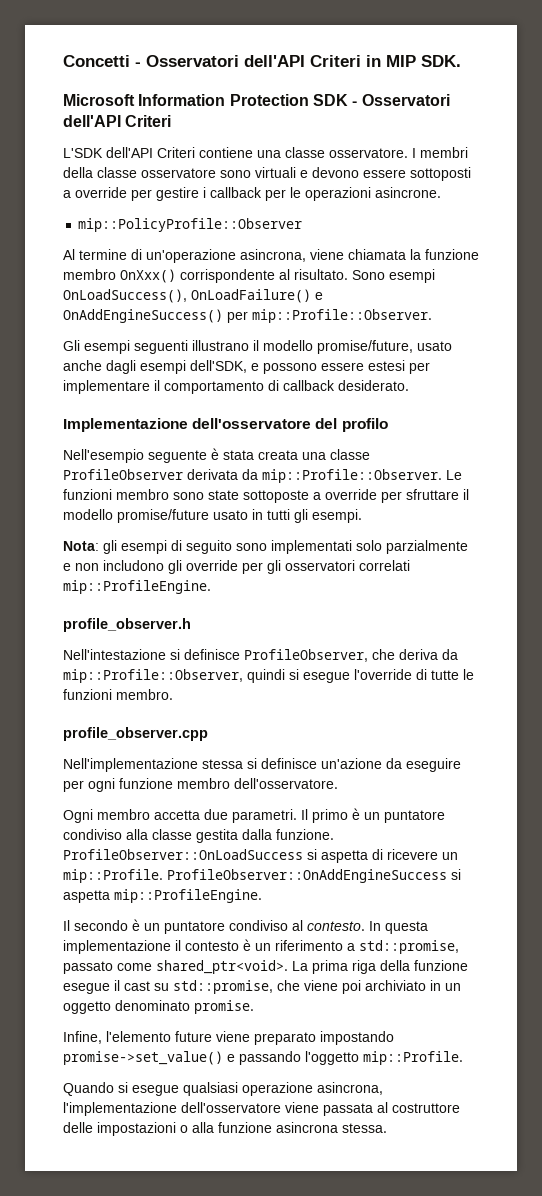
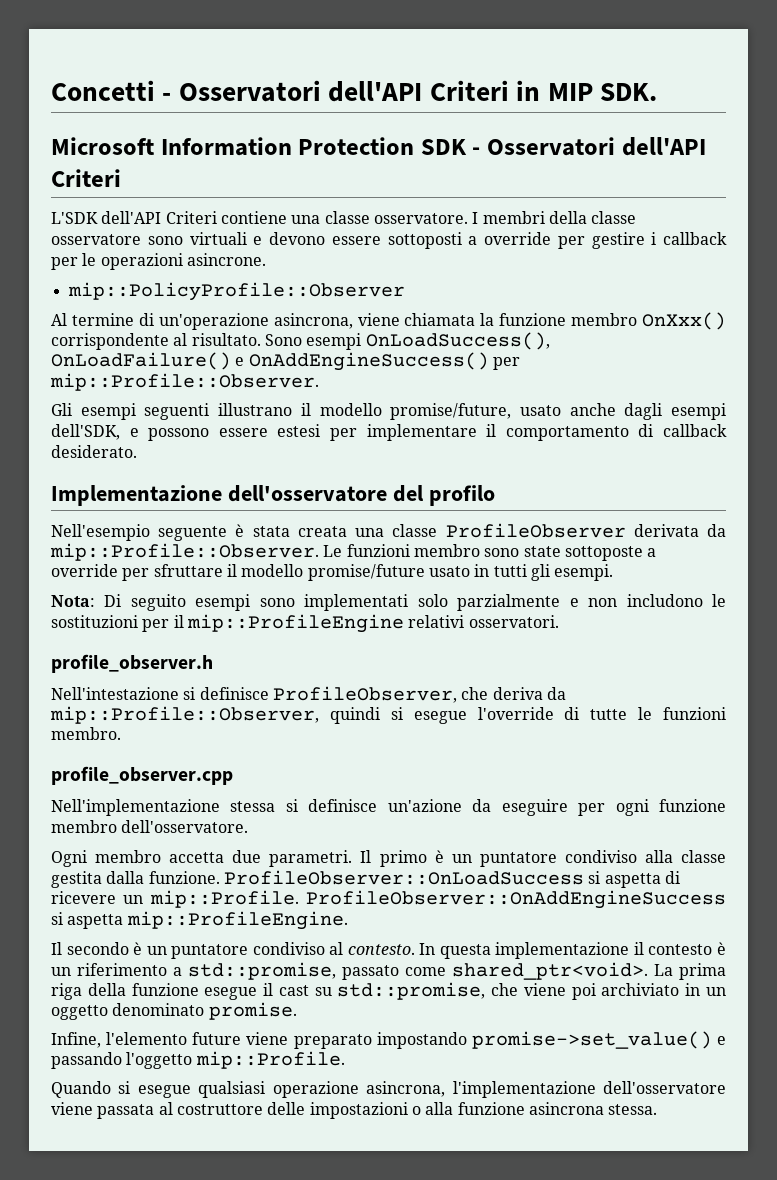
[103,540,232,554] gli esempi di seguito -> [104,594,251,611] Di seguito esempi
[168,560,410,574] [63,580,211,594] gli override per gli osservatori correlati mip::ProfileEngine. -> [712,594,727,607] [51,614,559,633] le sostituzioni per il mip::ProfileEngine relativi osservatori.

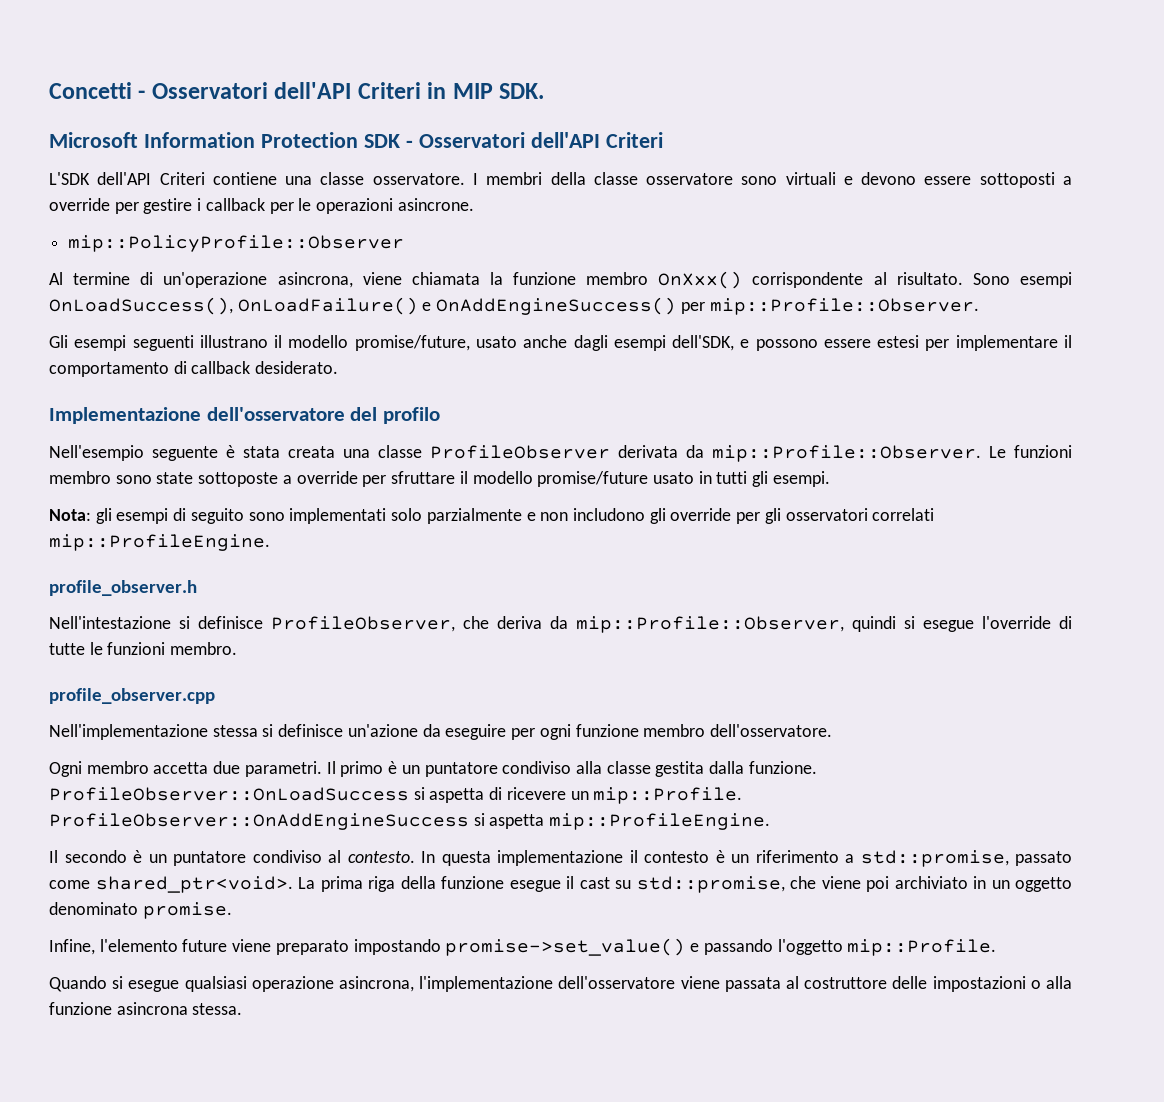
[104,594,251,611] Di seguito esempi -> [95,508,244,524] gli esempi di seguito
[712,594,727,607] [51,614,559,633] le sostituzioni per il mip::ProfileEngine relativi osservatori. -> [649,508,935,524] [49,534,270,551] gli override per gli osservatori correlati mip::ProfileEngine.

